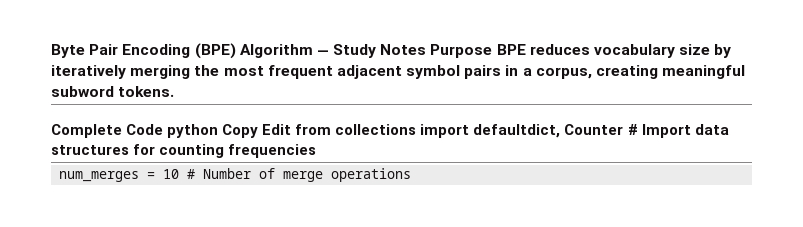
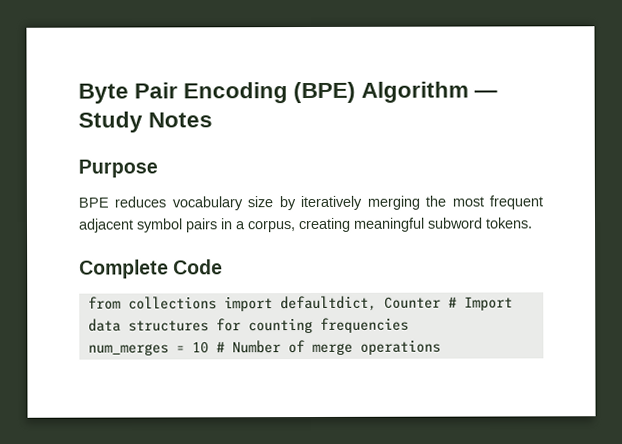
(427, 49) none -> (214, 120) //
(493, 51) none -> (158, 168) //
[167,124,292,138] python Copy Edit -> (224, 267) //

